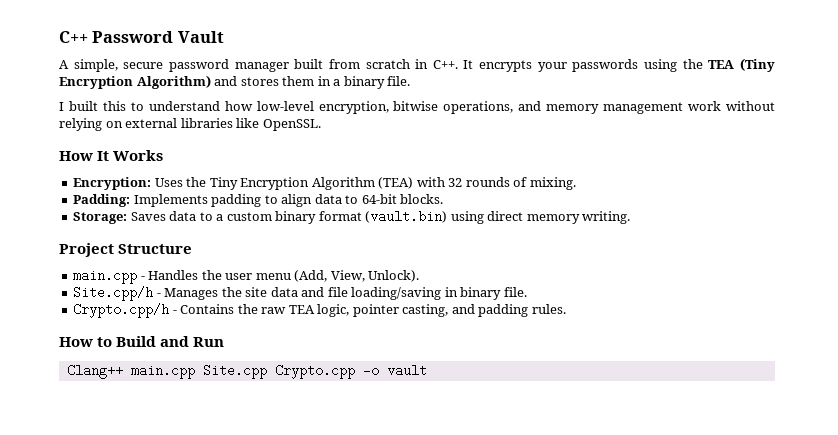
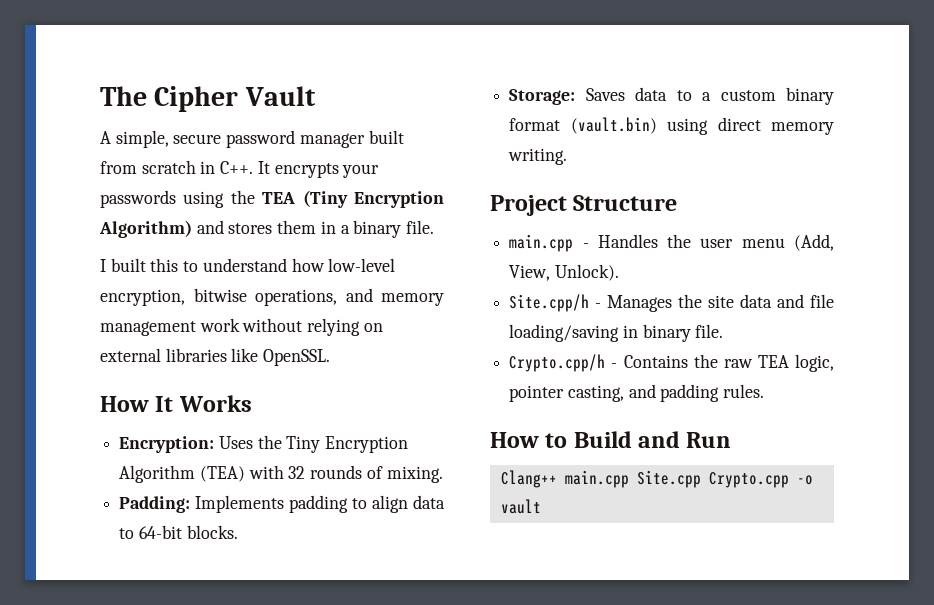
[59,31,174,43] C++ Password -> [100,86,239,112] The Cipher

